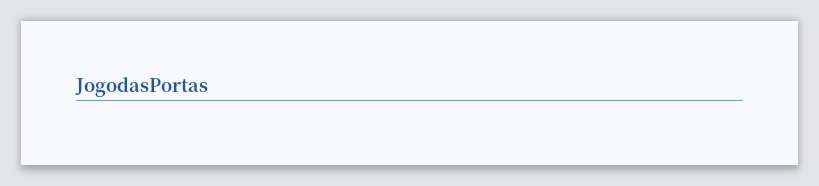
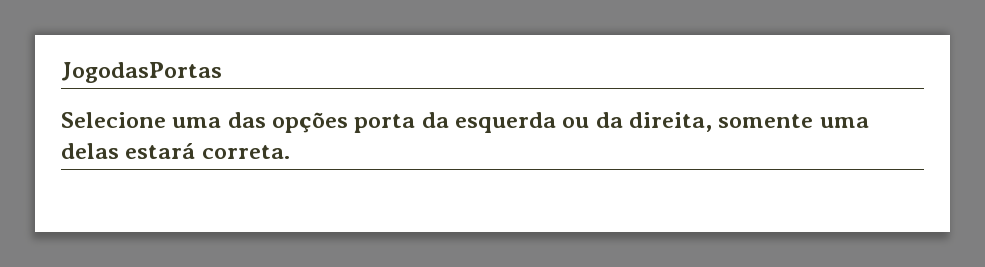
(208, 87) none -> [61,112,869,133] [61,143,290,159] // Selecione uma das opções porta da esquerda ou da direita, somente uma delas estará correta.

